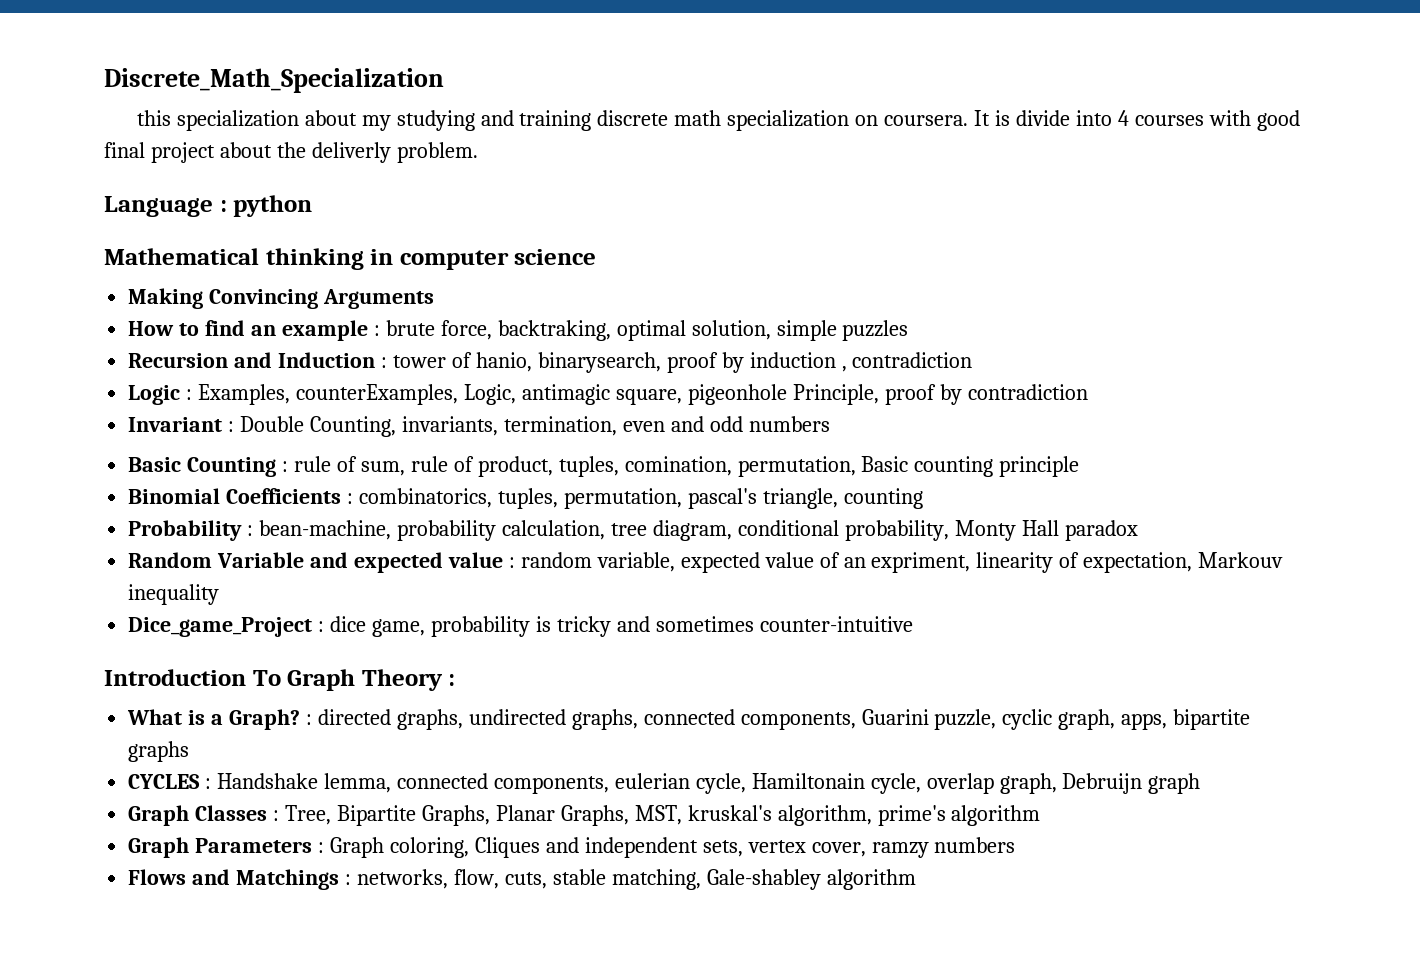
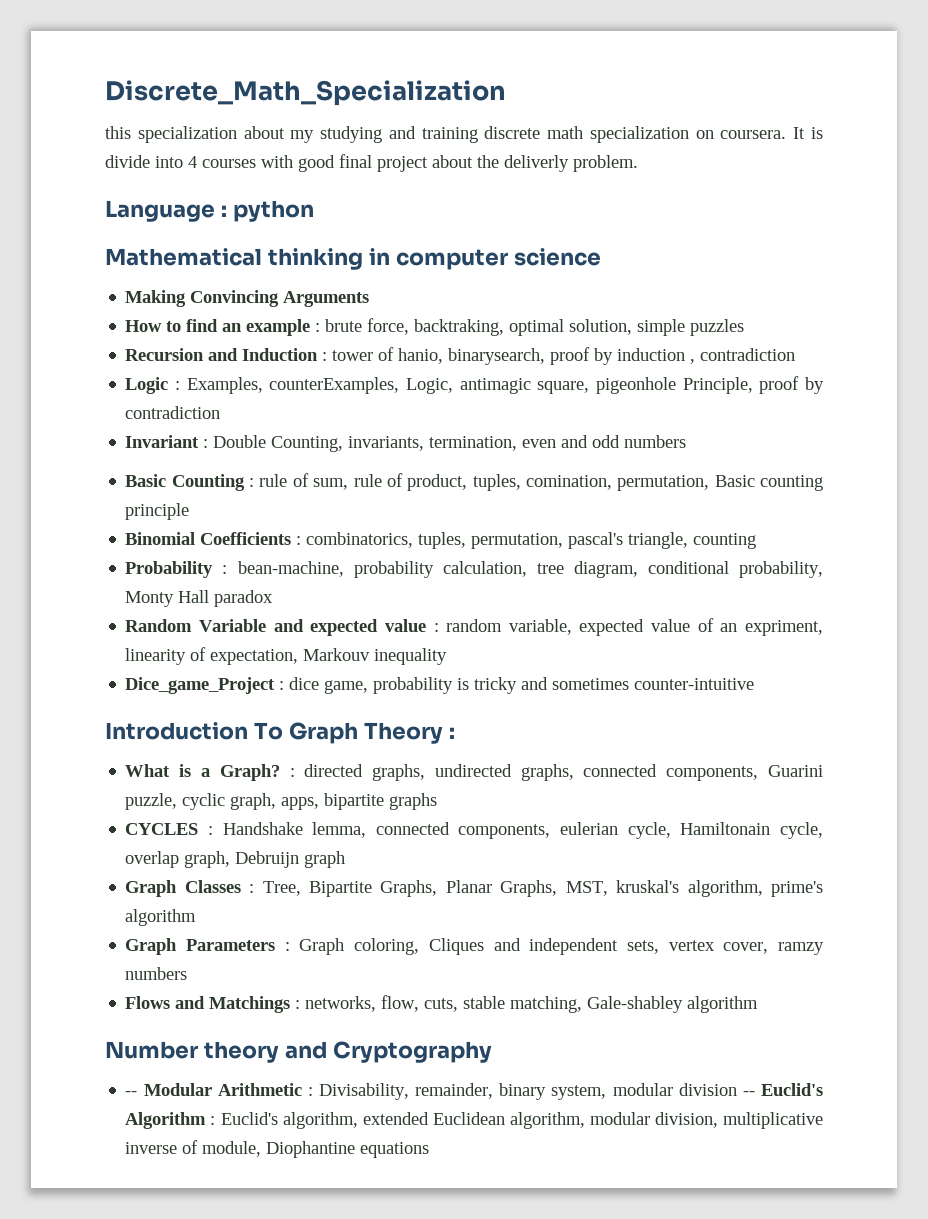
(916, 879) none -> [105,1041,492,1063] [125,1083,823,1100] [125,1112,823,1129] [125,1140,430,1158] // Number theory and Cryptography // -- Modular Arithmetic : Divisability, remainder, binary system, modular division -- Euclid's Algorithm : Euclid's algorithm, extended Euclidean algorithm, modular division, multiplicative inverse of module, Diophantine equations

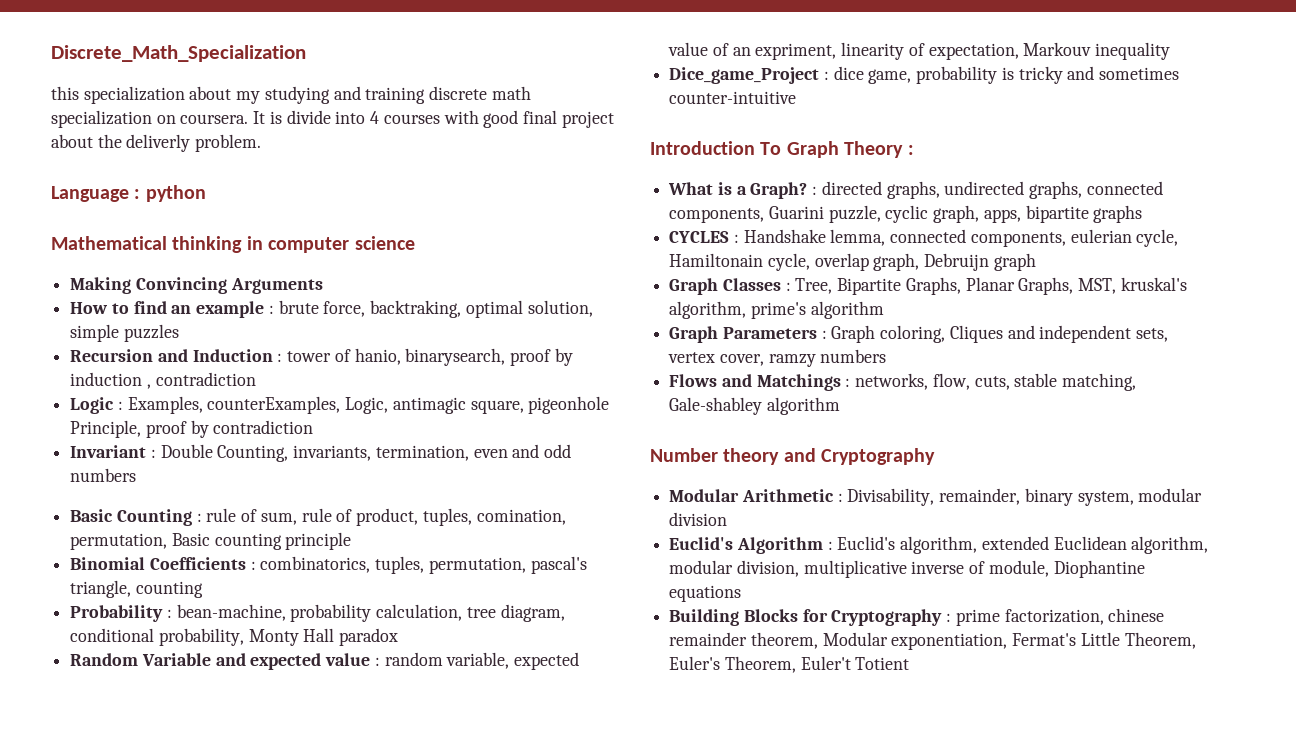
[125,1091,138,1096] -- -> (936, 456) none
[742,1091,755,1096] -- -> (728, 519) //
(430, 1150) none -> [669,608,1165,626] [669,632,1196,650] [669,656,910,673] // Building Blocks for Cryptography : prime factorization, chinese remainder theorem, Modular exponentiation, Fermat's Little Theorem, Euler's Theorem, Euler't Totient

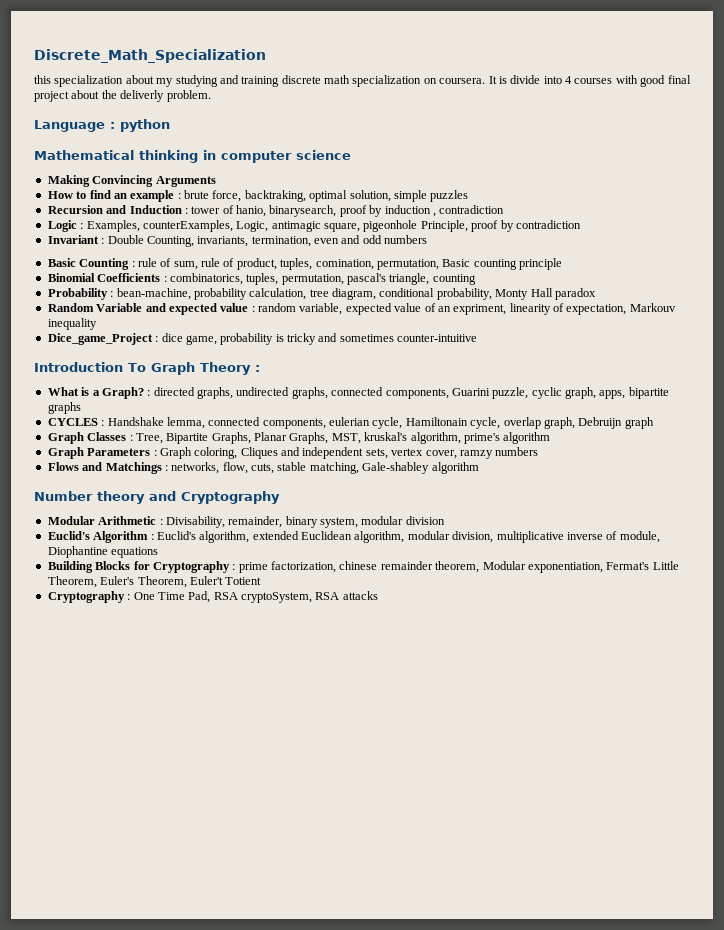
(910, 663) none -> [47,591,378,603] // Cryptography : One Time Pad, RSA cryptoSystem, RSA attacks

